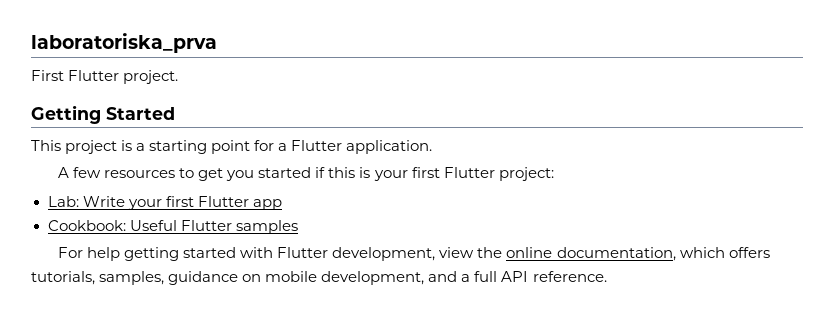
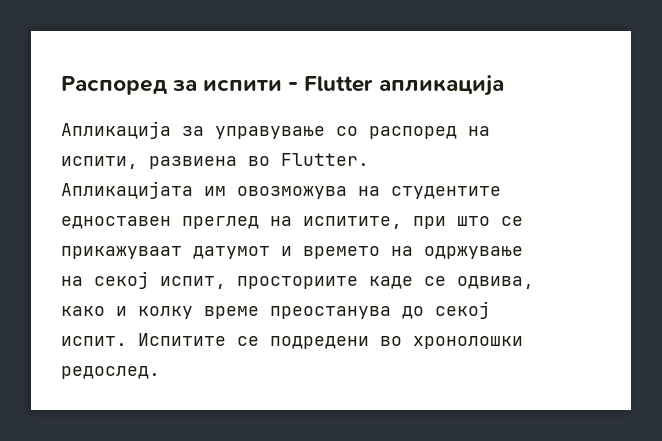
[31,33,217,53] [31,70,179,84] [31,105,175,124] [31,140,433,154] [58,167,554,181] [47,196,282,210] [47,220,298,234] [58,247,770,261] [31,271,607,285] laboratoriska_prva // First Flutter project. // Getting Started // This project is a starting point for a Flutter application. // A few resources to get you started if this is your first Flutter project: // Lab: Write your first Flutter app // Cookbook: Useful Flutter samples // For help getting started with Flutter development, view the online documentation, which offers tutorials, samples, guidance on mobile development, and a full API reference. -> [61,75,505,96] [61,121,490,139] [61,153,369,169] [61,181,501,199] [61,216,523,229] [61,246,523,259] [61,271,534,289] [61,301,490,319] [61,333,523,349] [61,366,160,379] Распоред за испити - Flutter апликација // Апликација за управување со распоред на испити, развиена во Flutter. // Апликацијата им овозможува на студентите едноставен преглед на испитите, при што се прикажуваат датумот и времето на одржување на секој испит, просториите каде се одвива, како и колку време преостанува до секој испит. Испитите се подредени во хронолошки редослед.

